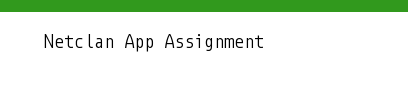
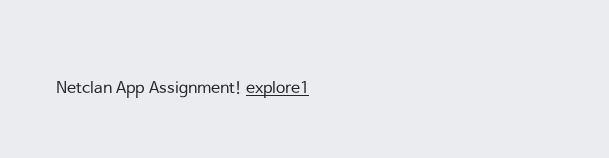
[164,34,264,51] Assignment -> [148,81,309,98] Assignment! explore1

